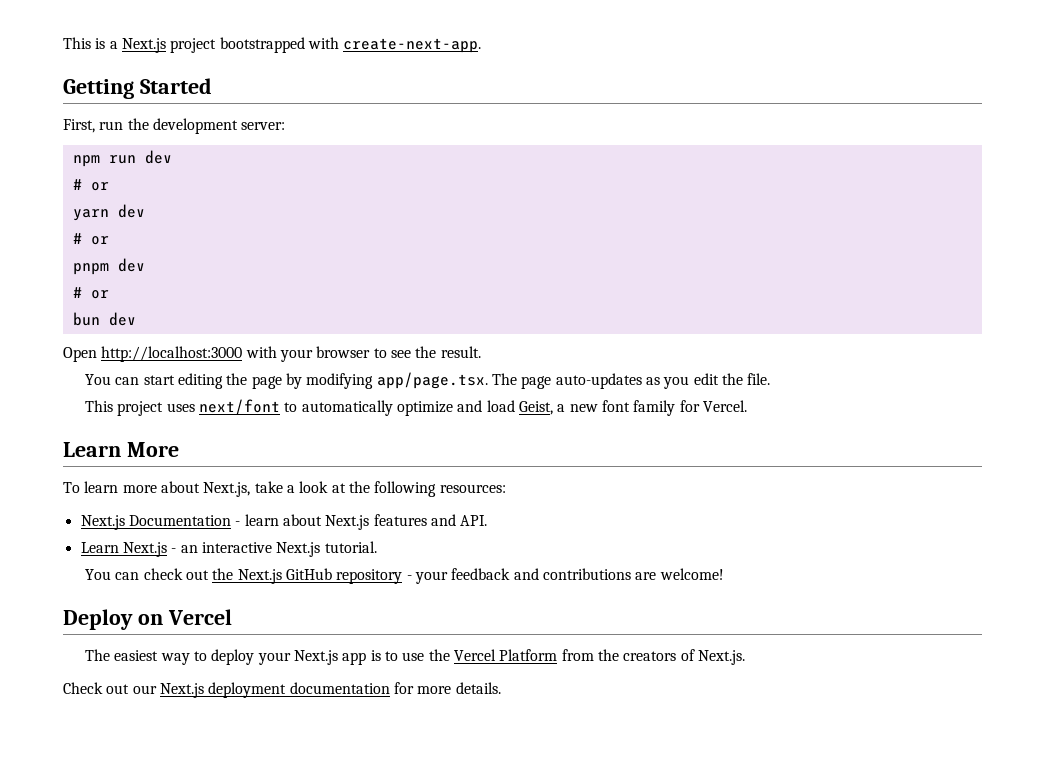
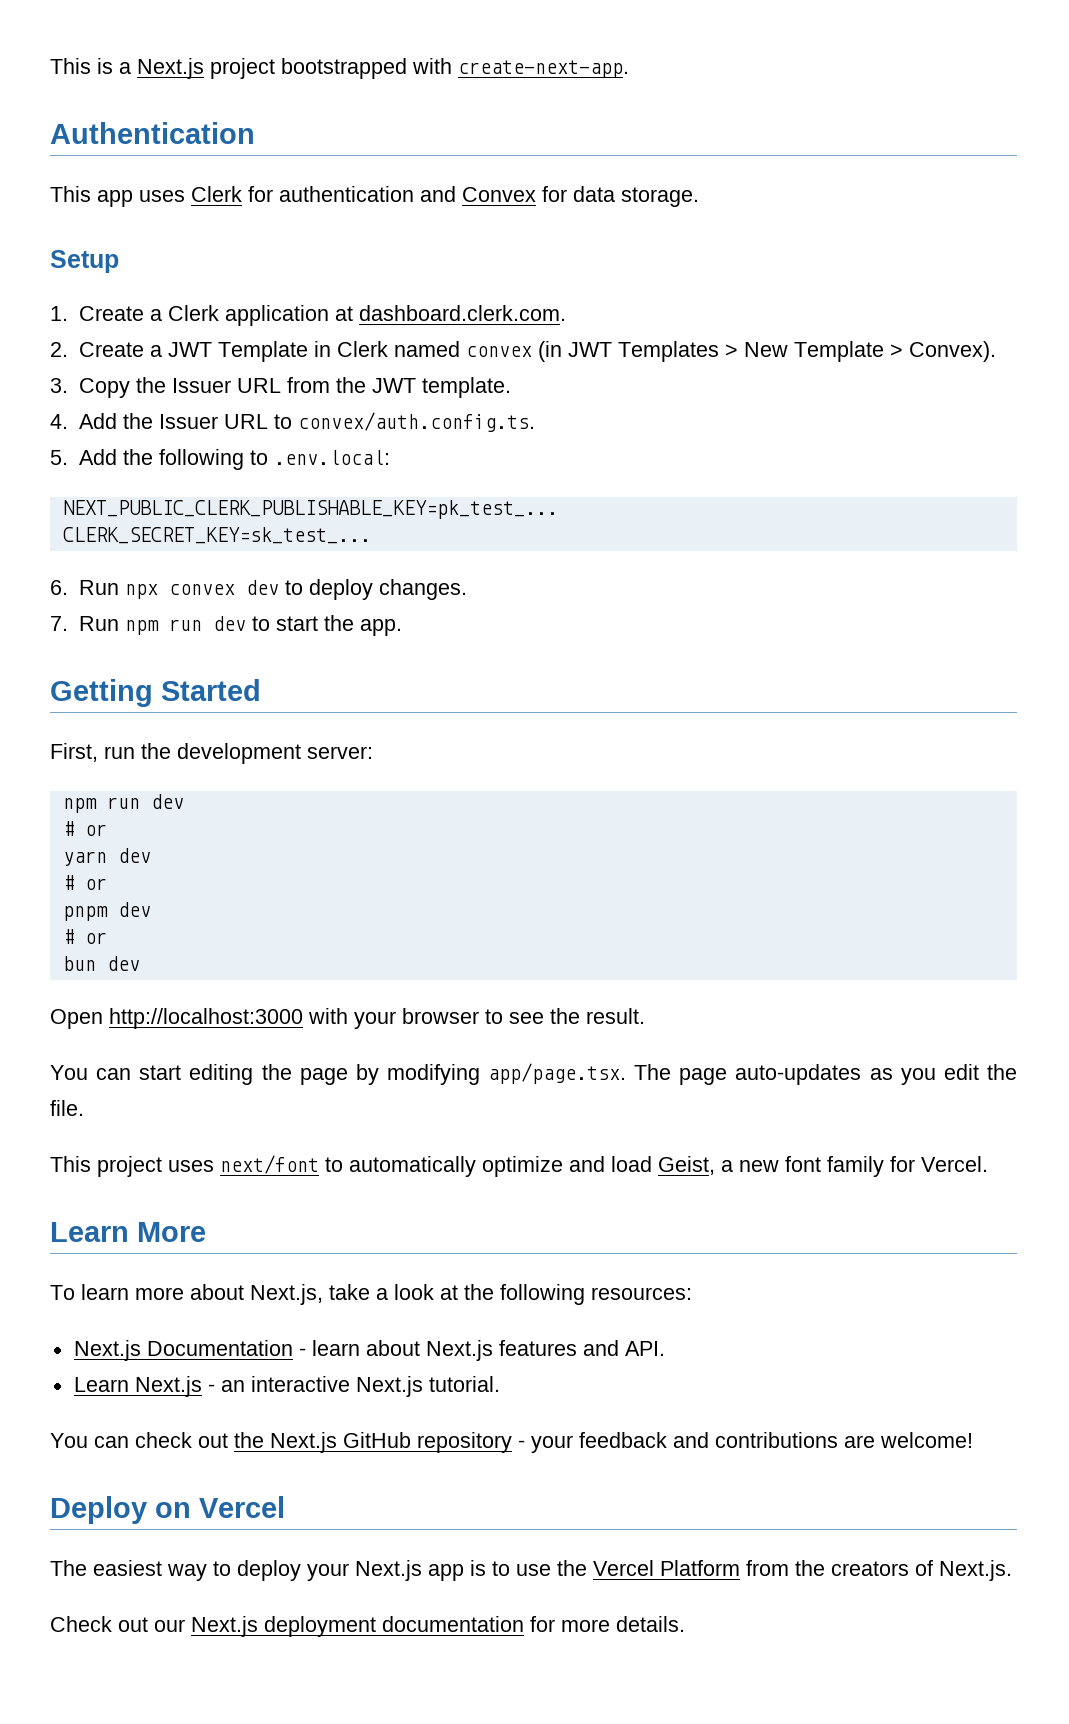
(482, 45) none -> [50,122,255,144] [50,186,699,207] [50,250,119,273] [50,305,566,326] [50,341,996,362] [50,377,511,398] [50,412,535,432] [50,449,390,470] [62,500,558,519] [62,527,371,544] [50,579,467,600] [50,615,402,636] // Authentication // This app uses Clerk for authentication and Convex for data storage. // Setup // 1. Create a Clerk application at dashboard.clerk.com. // 2. Create a JWT Template in Clerk named convex (in JWT Templates > New Template > Convex). // 3. Copy the Issuer URL from the JWT template. // 4. Add the Issuer URL to convex/auth.config.ts. // 5. Add the following to .env.local: // NEXT_PUBLIC_CLERK_PUBLISHABLE_KEY=pk_test_... // CLERK_SECRET_KEY=sk_test_... // 6. Run npx convex dev to deploy changes. // 7. Run npm run dev to start the app.

